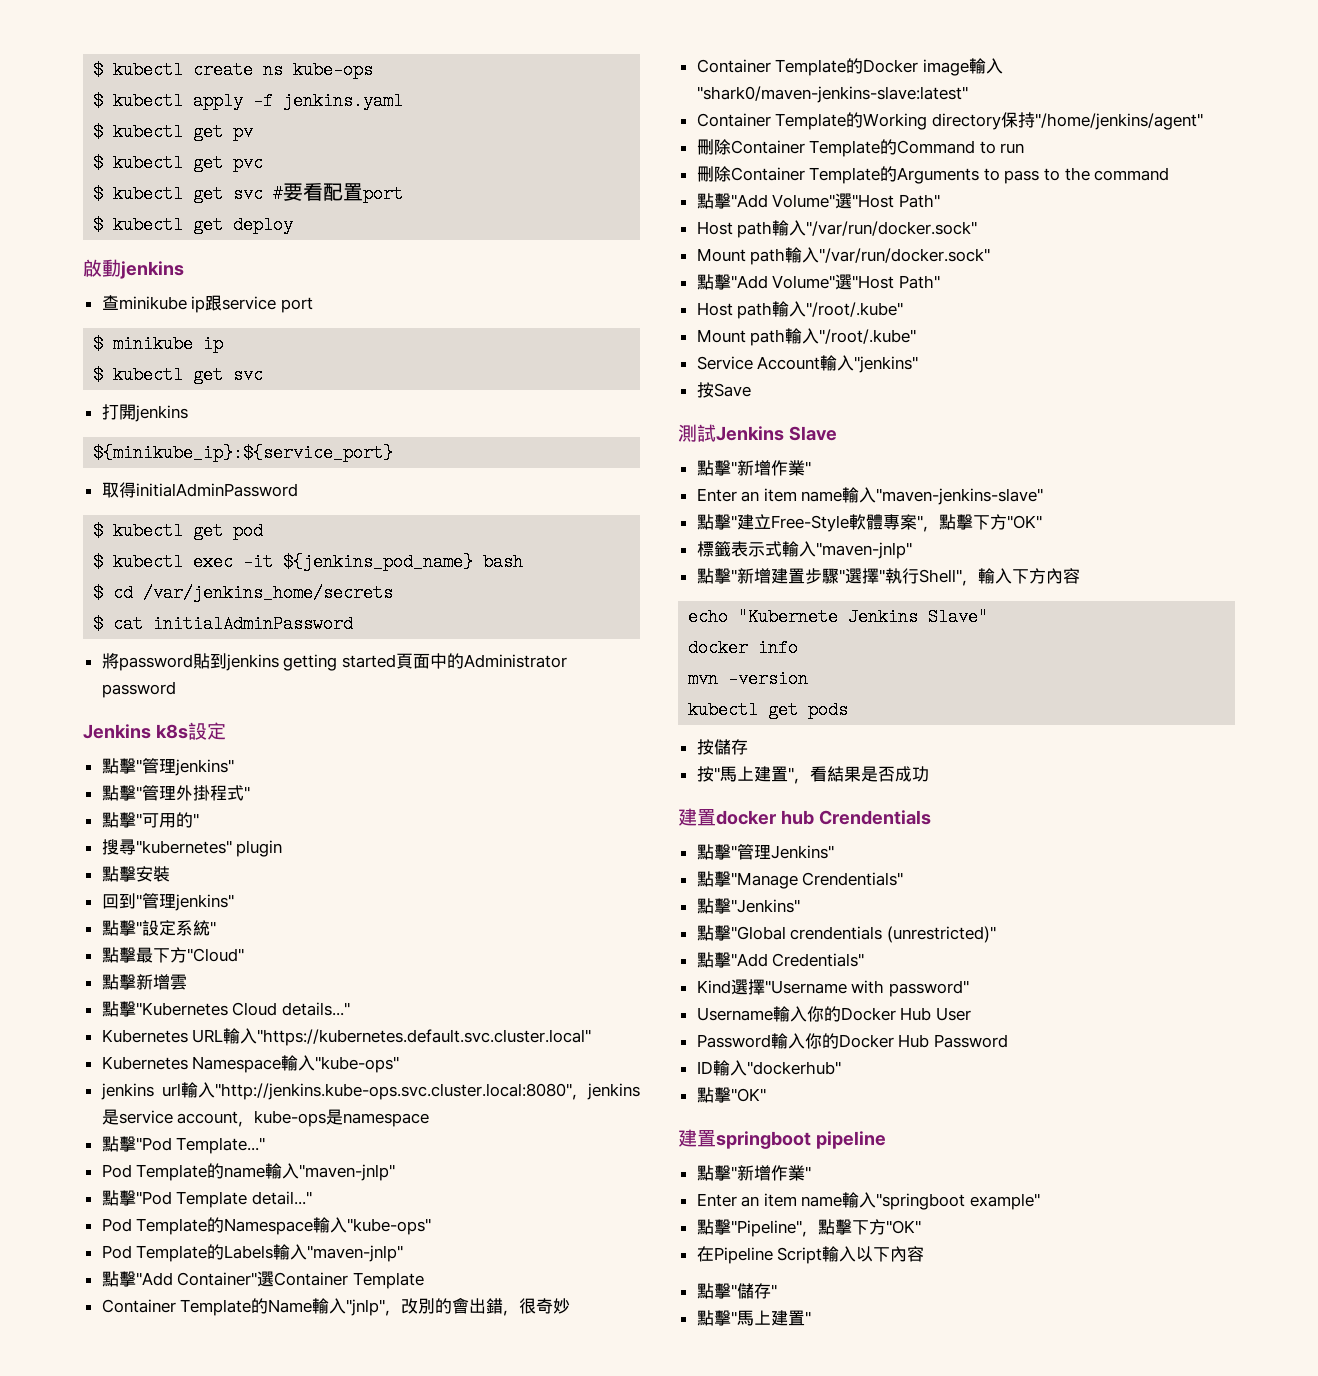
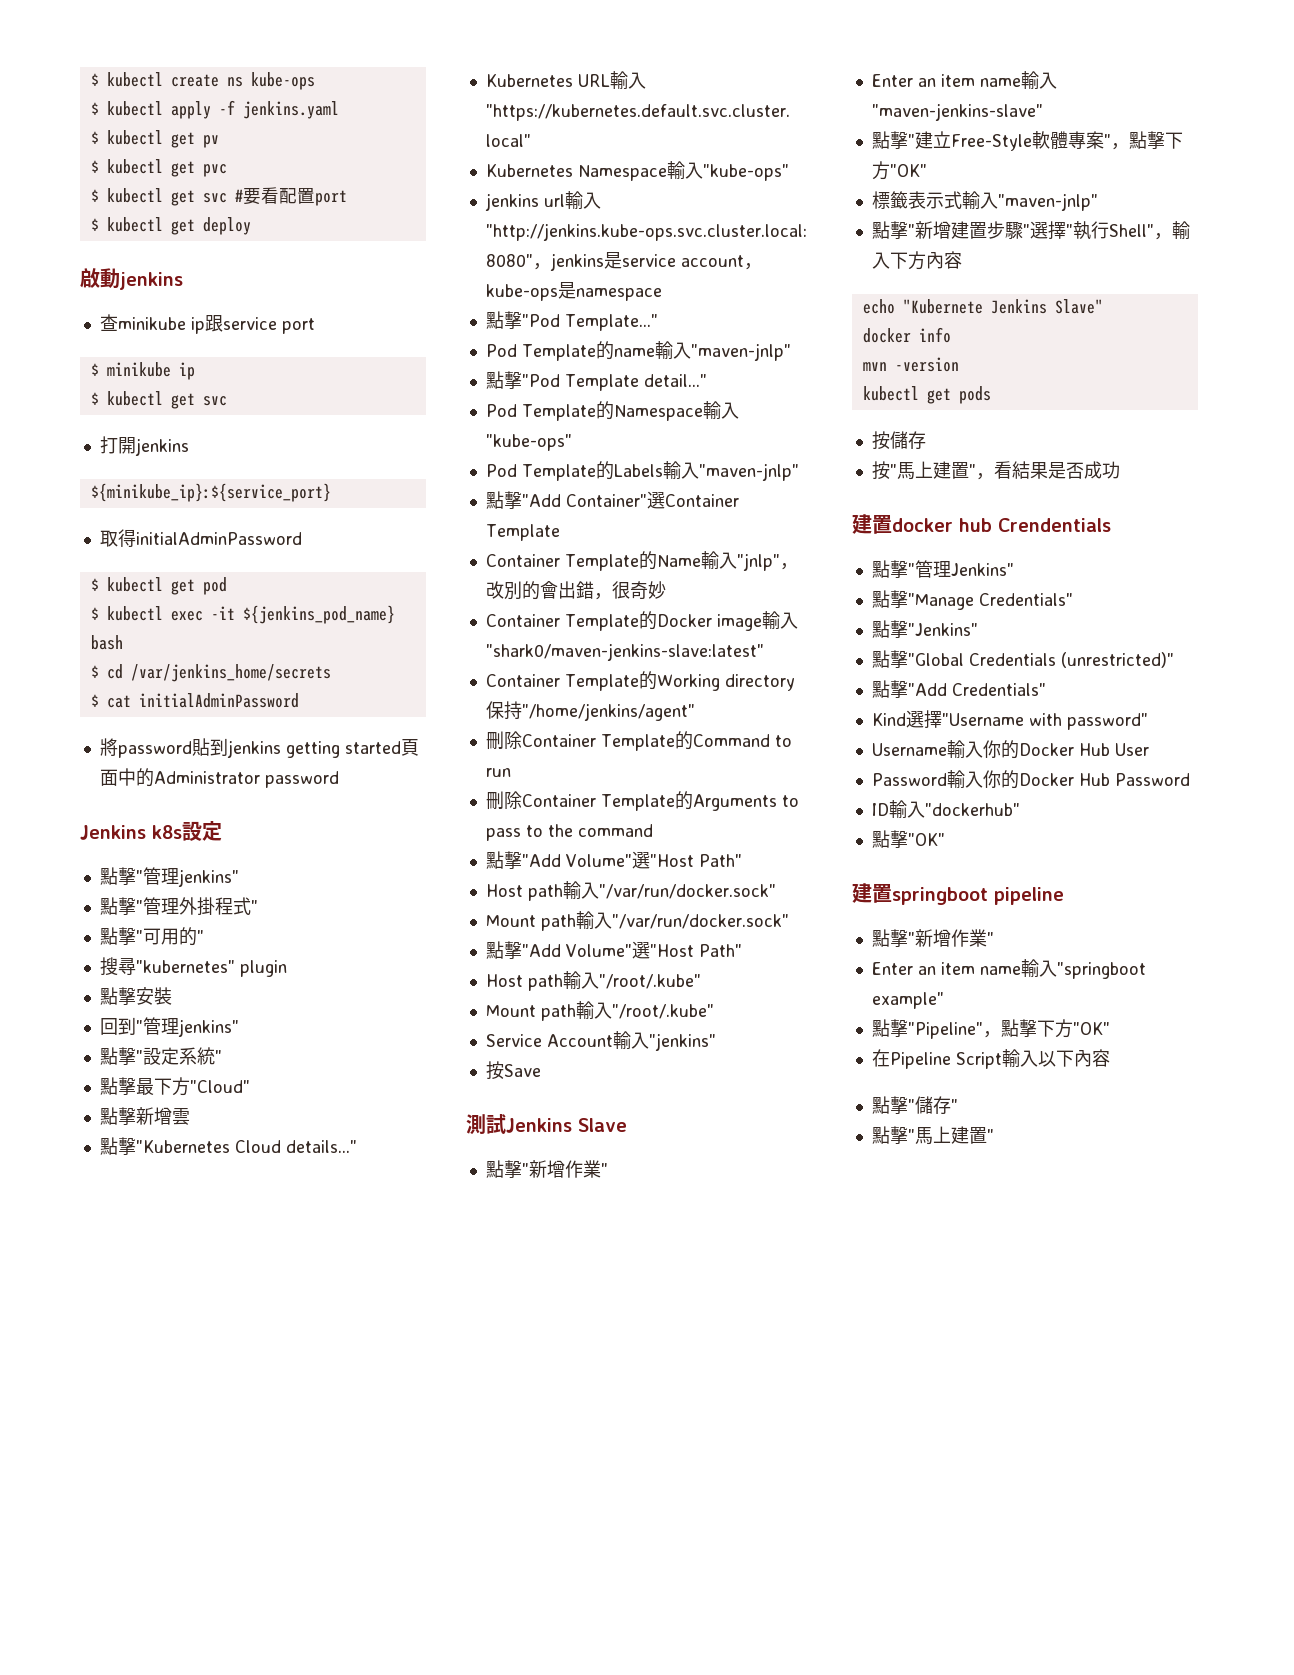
[802,872,904,886] Crendentials" -> [978,593,1073,606] Credentials"
[790,926,883,940] crendentials -> [968,653,1056,666] Credentials

